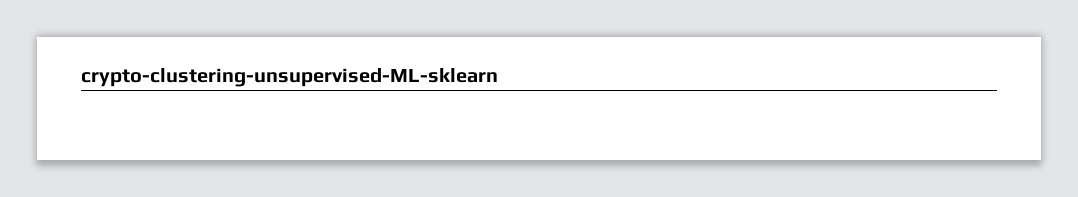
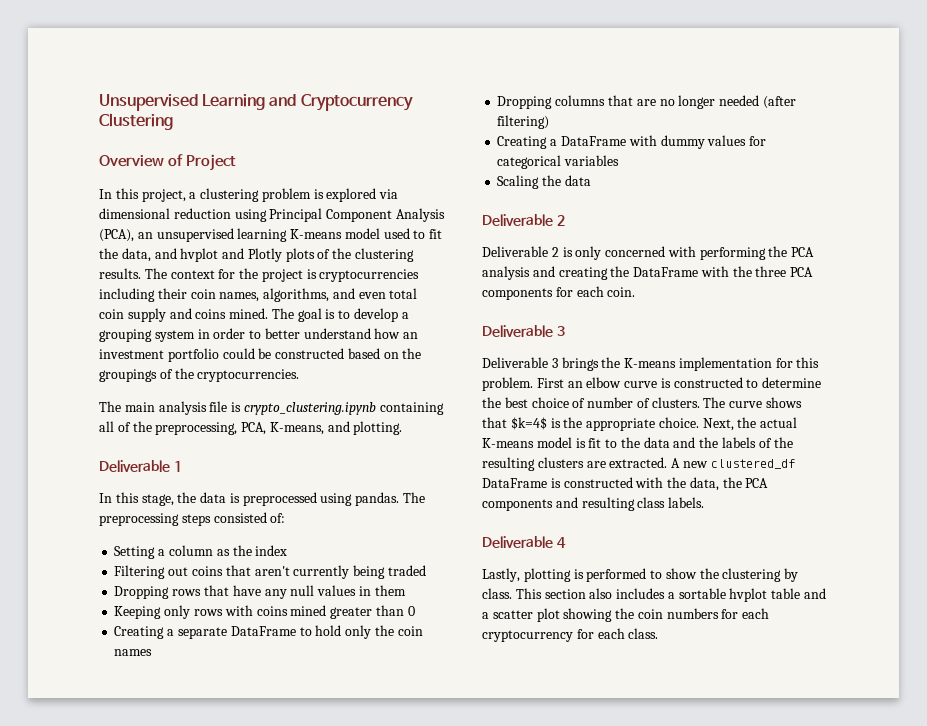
[81,68,498,87] crypto-clustering-unsupervised-ML-sklearn -> [99,94,413,111] [99,113,173,130] [99,154,236,171] [99,188,399,202] [99,208,445,222] [99,228,443,242] [99,248,415,262] [99,268,420,282] [99,288,418,302] [99,308,409,322] [99,328,419,342] [99,348,422,362] [99,368,300,382] [99,401,444,415] [99,421,403,435] [99,460,182,472] [99,492,426,506] [99,512,286,526] [114,545,288,559] [114,565,426,579] [114,585,406,599] [114,605,415,619] [114,625,423,639] [114,649,153,656] [497,95,796,109] [497,115,550,129] [497,135,767,149] [497,155,620,169] [497,175,591,189] [482,214,565,226] [482,246,815,260] [482,266,814,280] [482,286,636,300] [482,325,565,337] [482,357,820,371] [482,377,822,391] [482,397,803,408] [482,417,798,431] [482,437,793,448] [482,457,795,471] [482,477,769,491] [482,497,705,511] [482,536,566,548] [482,568,799,582] [482,588,827,602] [482,608,770,622] [482,628,659,642] Unsupervised Learning and Cryptocurrency Clustering // Overview of Project // In this project, a clustering problem is explored via dimensional reduction using Principal Component Analysis (PCA), an unsupervised learning K-means model used to fit the data, and hvplot and Plotly plots of the clustering results. The context for the project is cryptocurrencies including their coin names, algorithms, and even total coin supply and coins mined. The goal is to develop a grouping system in order to better understand how an investment portfolio could be constructed based on the groupings of the cryptocurrencies. // The main analysis file is crypto_clustering.ipynb containing all of the preprocessing, PCA, K-means, and plotting. // Deliverable 1 // In this stage, the data is preprocessed using pandas. The preprocessing steps consisted of: // Setting a column as the index // Filtering out coins that aren't currently being traded // Dropping rows that have any null values in them // Keeping only rows with coins mined greater than 0 // Creating a separate DataFrame to hold only the coin names // Dropping columns that are no longer needed (after filtering) // Creating a DataFrame with dummy values for categorical variables // Scaling the data // Deliverable 2 // Deliverable 2 is only concerned with performing the PCA analysis and creating the DataFrame with the three PCA components for each coin. // Deliverable 3 // Deliverable 3 brings the K-means implementation for this problem. First an elbow curve is constructed to determine the best choice of number of clusters. The curve shows that $k=4$ is the appropriate choice. Next, the actual K-means model is fit to the data and the labels of the resulting clusters are extracted. A new clustered_df DataFrame is constructed with the data, the PCA components and resulting class labels. // Deliverable 4 // Lastly, plotting is performed to show the clustering by class. This section also includes a sortable hvplot table and a scatter plot showing the coin numbers for each cryptocurrency for each class.

